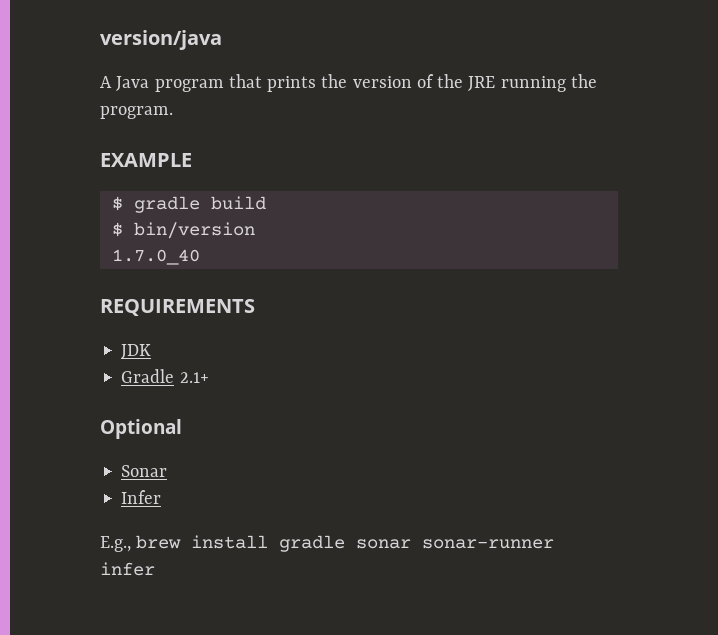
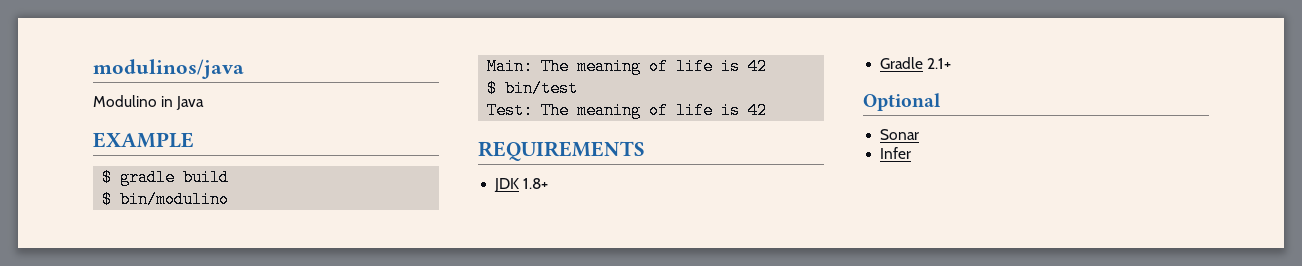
[100,30,222,50] [100,74,597,92] [100,106,173,119] version/java // A Java program that prints the version of the JRE running the program. -> [93,59,244,79] [93,95,205,110] modulinos/java // Modulino in Java
[133,222,255,239] [111,249,200,265] bin/version // 1.7.0_40 -> [120,191,230,208] [487,58,768,75] [487,80,579,97] [487,102,768,119] bin/modulino // Main: The meaning of life is 42 // $ bin/test // Test: The meaning of life is 42
(152, 351) none -> [523,178,549,189] 1.8+
[100,535,555,552] [100,562,155,576] // E.g., brew install gradle sonar sonar-runner infer -> (912, 153) none

